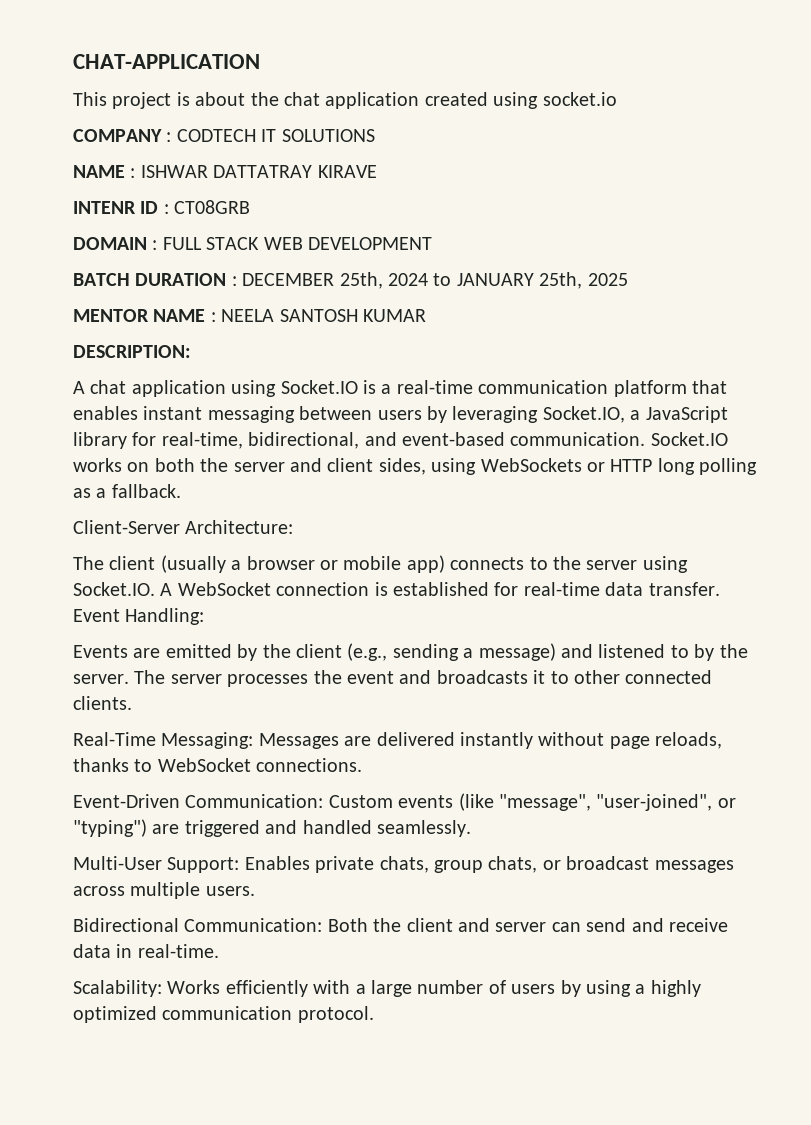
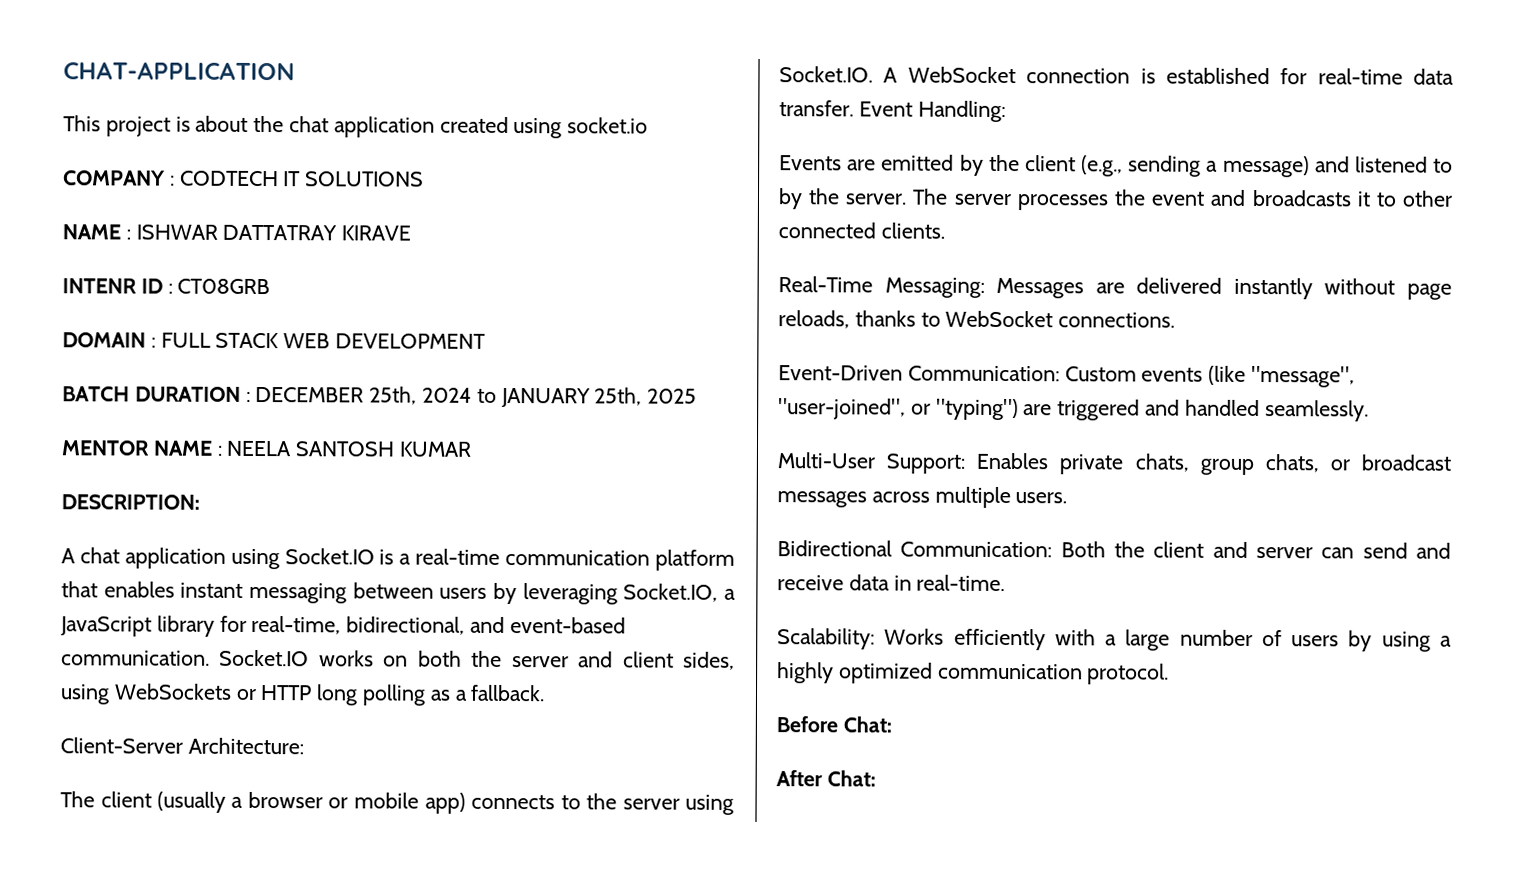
(374, 1014) none -> [776,716,892,733] [776,770,876,787] // Before Chat: // After Chat:

